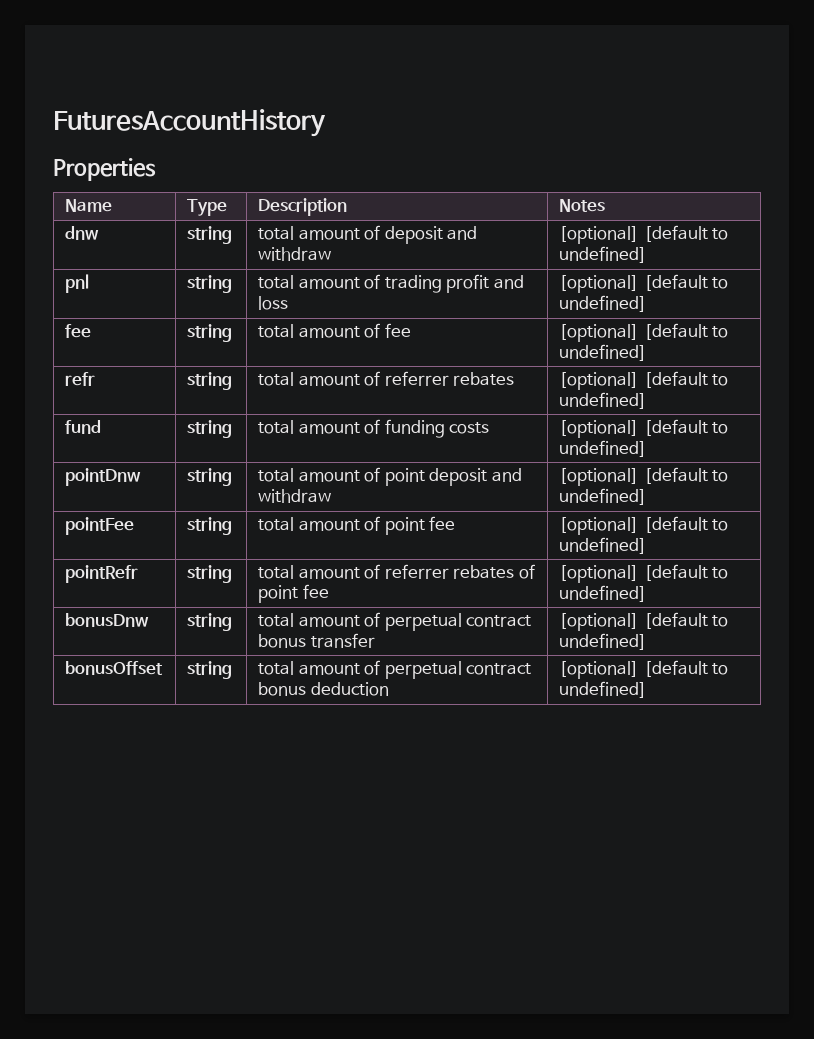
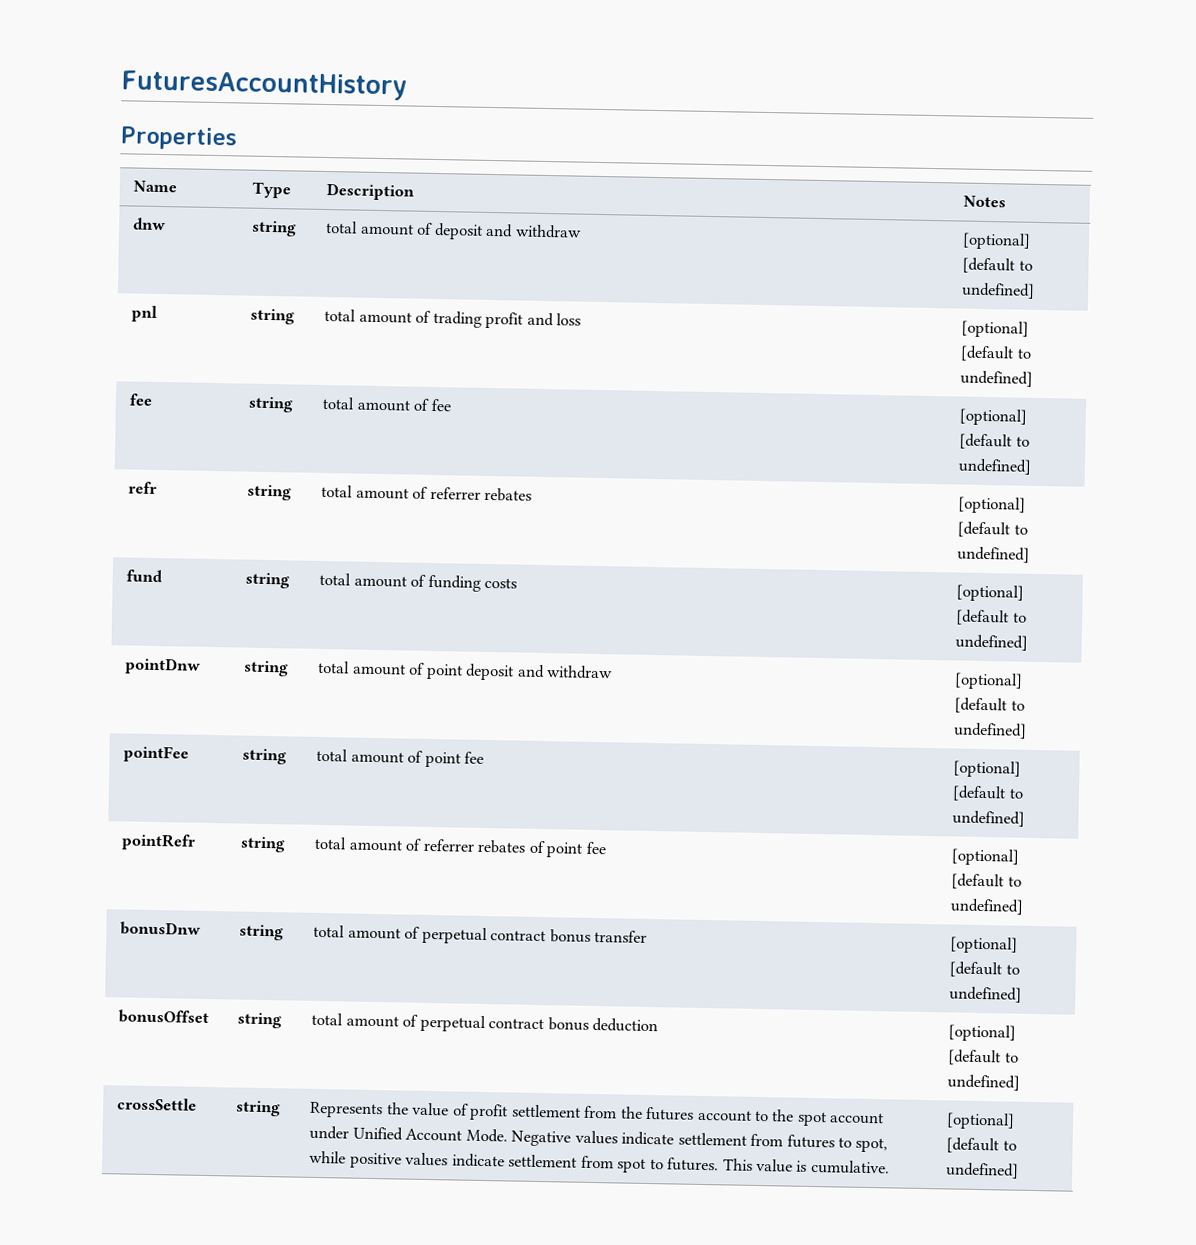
(648, 689) none -> [117,1097,198,1111] [235,1100,282,1117] [309,1101,885,1127] [309,1125,889,1153] [309,1150,890,1175] [946,1112,1016,1130] [946,1137,1017,1154] [945,1162,1020,1179] // crossSettle | string | Represents the value of profit settlement from the futures account to the spot account under Unified Account Mode. Negative values indicate settlement from futures to spot, while positive values indicate settlement from spot to futures. This value is cumulative. | [optional] [default to undefined]

